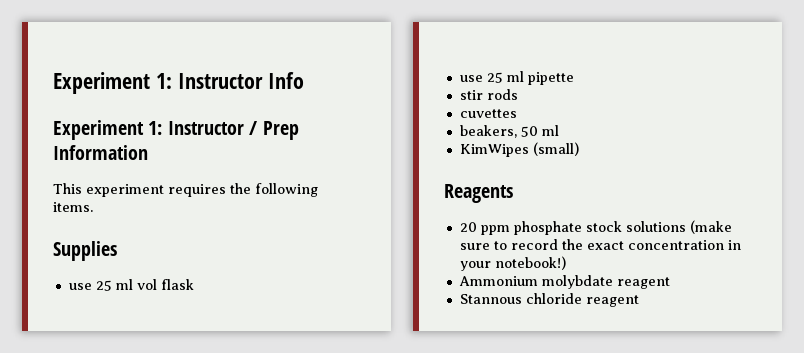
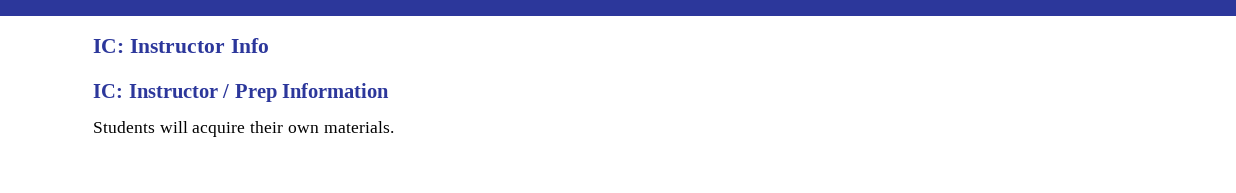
[53,72,172,94] Experiment 1: -> [93,39,124,53] IC:
[53,120,163,140] Experiment 1: -> [93,84,123,98] IC:
[53,183,318,197] [53,202,93,212] [53,241,117,261] [68,279,194,291] [459,71,574,85] [459,89,518,100] [459,109,517,118] [459,125,559,138] [459,142,579,157] [444,184,513,203] [459,220,732,235] [459,239,741,250] [459,256,566,271] [458,275,670,289] [459,293,639,307] This experiment requires the following items. // Supplies // use 25 ml vol flask // use 25 ml pipette // stir rods // cuvettes // beakers, 50 ml // KimWipes (small) // Reagents // 20 ppm phosphate stock solutions (make sure to record the exact concentration in your notebook!) // Ammonium molybdate reagent // Stannous chloride reagent -> [93,121,394,137] Students will acquire their own materials.

